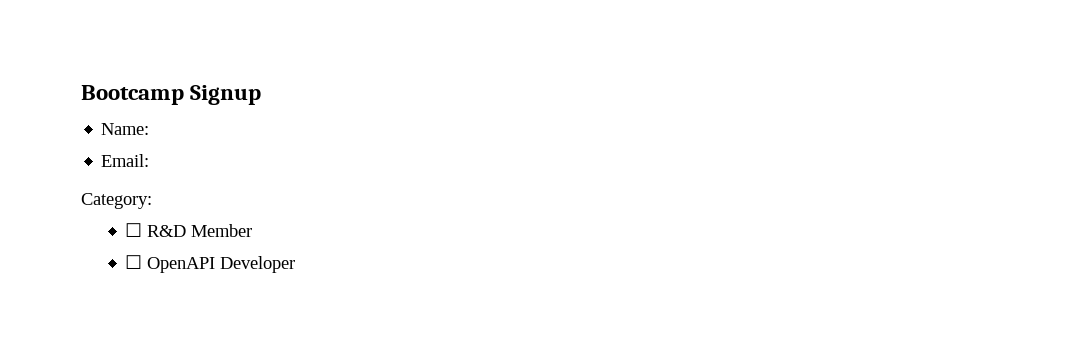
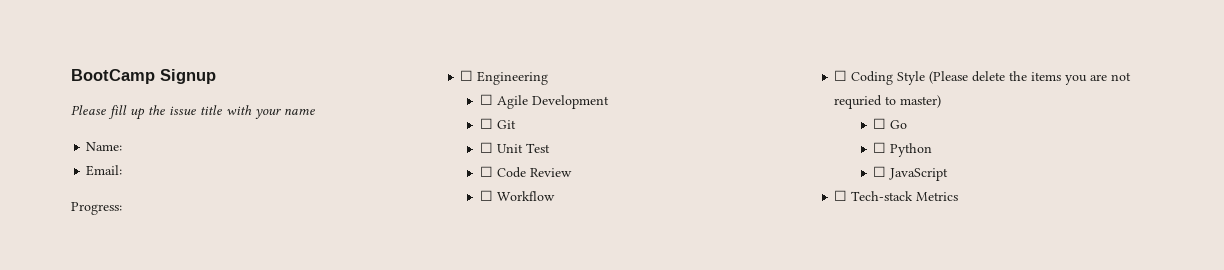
[81,85,184,105] Bootcamp -> [71,69,155,84] BootCamp
(262, 95) none -> [71,105,315,120] // Please fill up the issue title with your name
[81,193,152,209] [125,223,253,237] [125,255,296,273] Category: // ☐ R&D Member // ☐ OpenAPI Developer -> [71,202,122,215] [460,70,549,85] [479,94,609,109] [479,118,516,129] [479,142,550,153] [479,166,572,178] [479,190,555,201] [834,70,1132,85] [834,95,942,109] [873,118,908,129] [873,142,933,157] [873,166,949,181] [834,190,959,201] Progress: // ☐ Engineering // ☐ Agile Development // ☐ Git // ☐ Unit Test // ☐ Code Review // ☐ Workflow // ☐ Coding Style (Please delete the items you are not requried to master) // ☐ Go // ☐ Python // ☐ JavaScript // ☐ Tech-stack Metrics

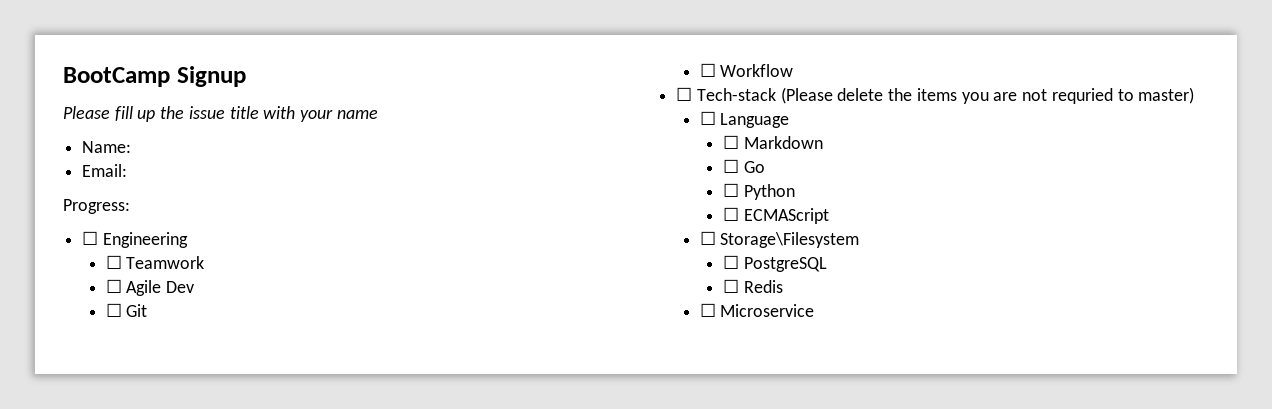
(549, 78) none -> [105,255,205,269] // ☐ Teamwork
[531,95,609,109] Development -> [166,281,195,293] Dev
[479,142,550,153] [479,166,572,178] // ☐ Unit Test // ☐ Code Review -> (148, 310) none
[851,71,926,85] Coding Style -> [696,88,776,101] Tech-stack
(942, 101) none -> [699,111,790,128] [723,135,823,149] // ☐ Language // ☐ Markdown
[889,168,949,181] [834,190,959,201] JavaScript // ☐ Tech-stack Metrics -> [743,208,829,224] [699,231,860,248] [723,255,827,272] [723,279,783,293] [699,303,815,317] ECMAScript // ☐ Storage\Filesystem // ☐ PostgreSQL // ☐ Redis // ☐ Microservice

